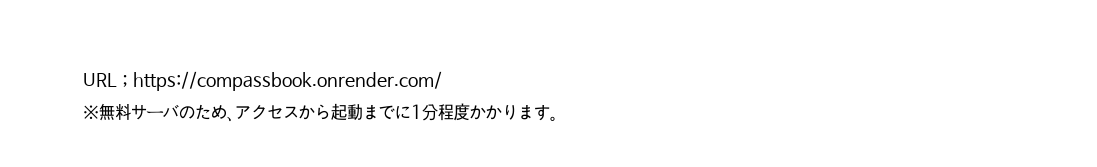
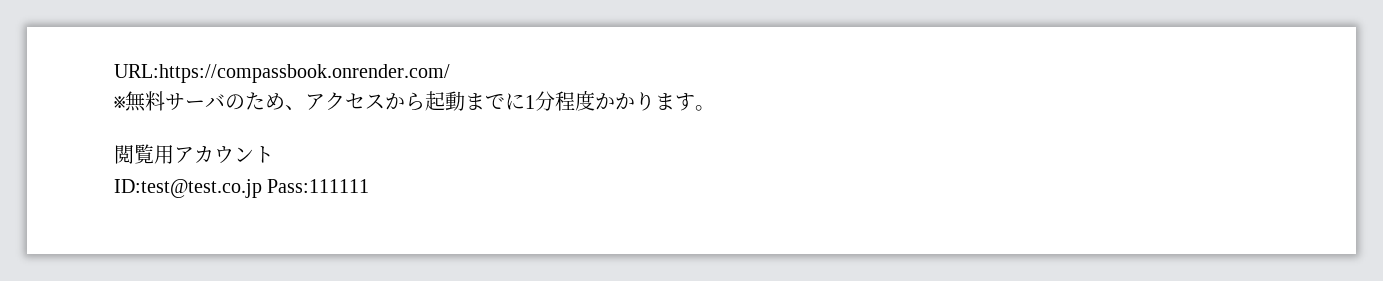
[83,71,442,91] URL；https://compassbook.onrender.com/ -> [114,64,450,83] URL:https://compassbook.onrender.com/
(558, 118) none -> [114,144,274,164] [114,179,370,198] // 閲覧用アカウント // ID:test@test.co.jp Pass:111111

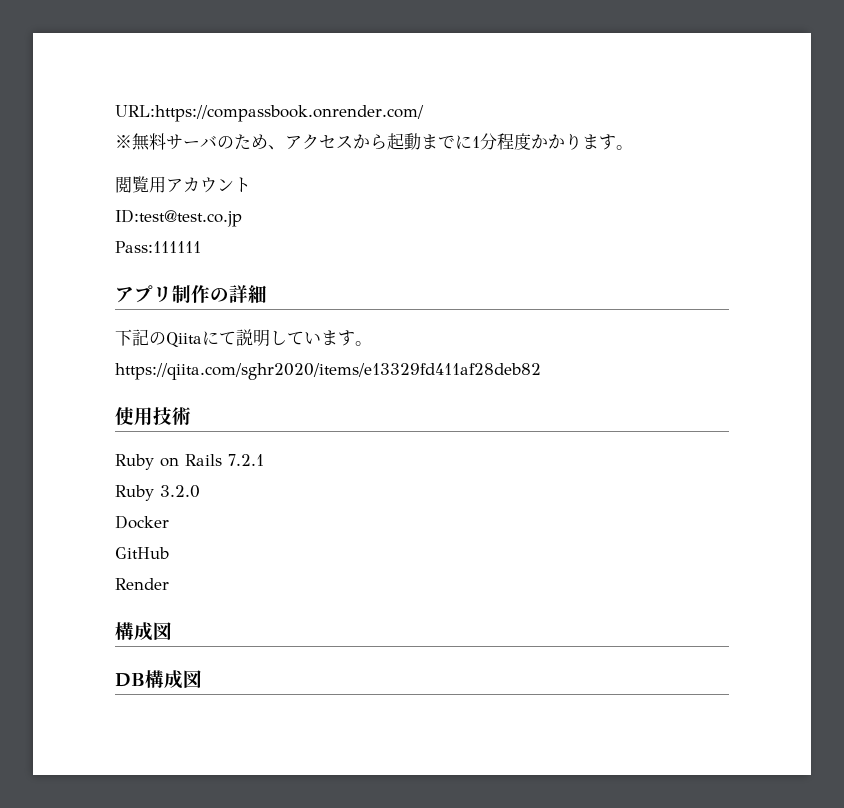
(262, 188) none -> (242, 218) //
(370, 186) none -> [115,285,267,303] [115,329,372,347] [115,363,541,380] [115,407,191,426] [115,454,264,470] [115,485,200,501] [115,515,169,529] [115,547,169,559] [115,578,169,590] [115,622,172,641] [115,670,202,689] // アプリ制作の詳細 // 下記のQiitaにて説明しています。https://qiita.com/sghr2020/items/e13329fd411af28deb82 // 使用技術 // Ruby on Rails 7.2.1 // Ruby 3.2.0 // Docker // GitHub // Render // 構成図 // DB構成図

